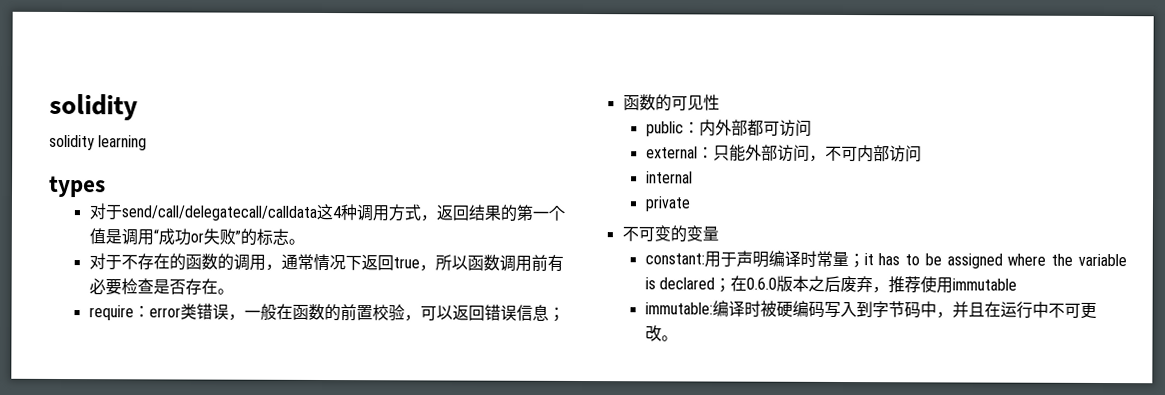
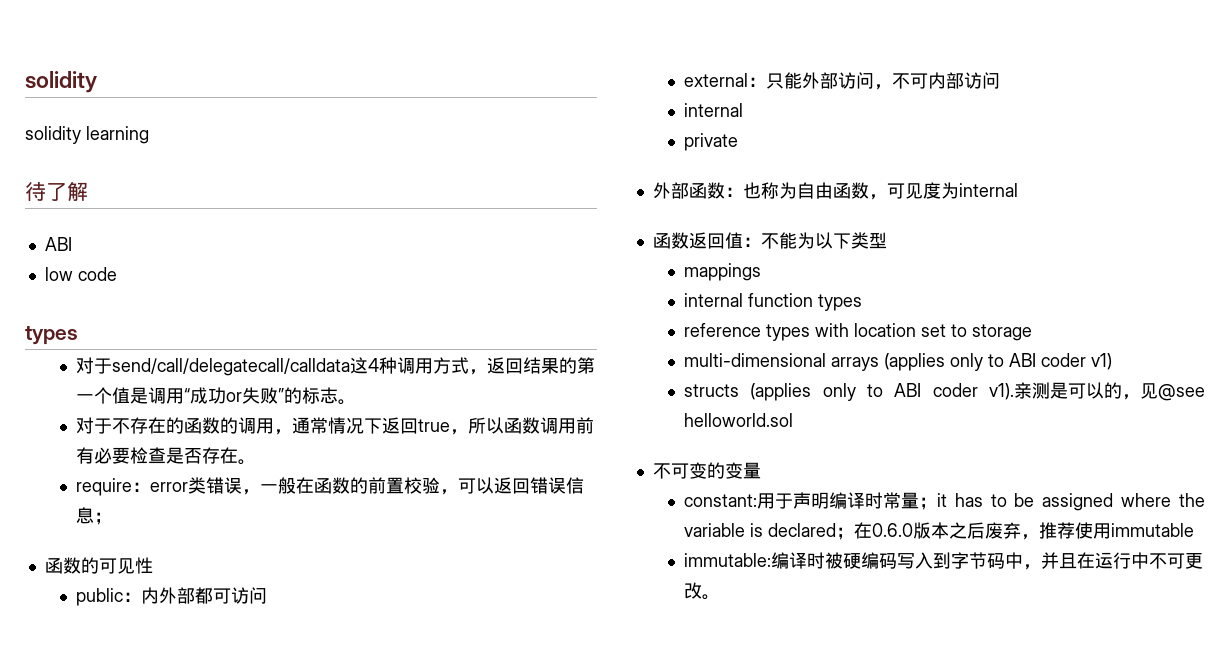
(148, 143) none -> [25,181,88,201] [44,237,72,251] [44,267,117,281] // 待了解 // ABI // low code
(691, 204) none -> [652,182,1018,200] [652,232,887,249] [683,263,761,281] [683,293,862,311] [683,323,1032,341] [683,353,1112,371] [683,382,1205,401] [683,413,793,427] // 外部函数：也称为自由函数，可见度为internal // 函数返回值：不能为以下类型 // mappings // internal function types // reference types with location set to storage // multi-dimensional arrays (applies only to ABI coder v1) // structs (applies only to ABI coder v1).亲测是可以的，见@see helloworld.sol

